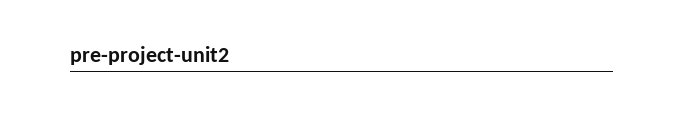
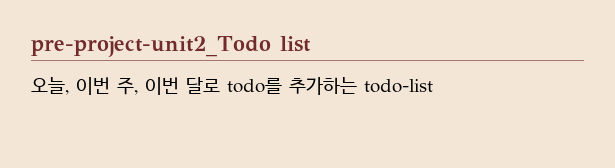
[70,46,229,65] pre-project-unit2 -> [31,36,311,57] [31,77,433,95] pre-project-unit2_Todo list // 오늘, 이번 주, 이번 달로 todo를 추가하는 todo-list

